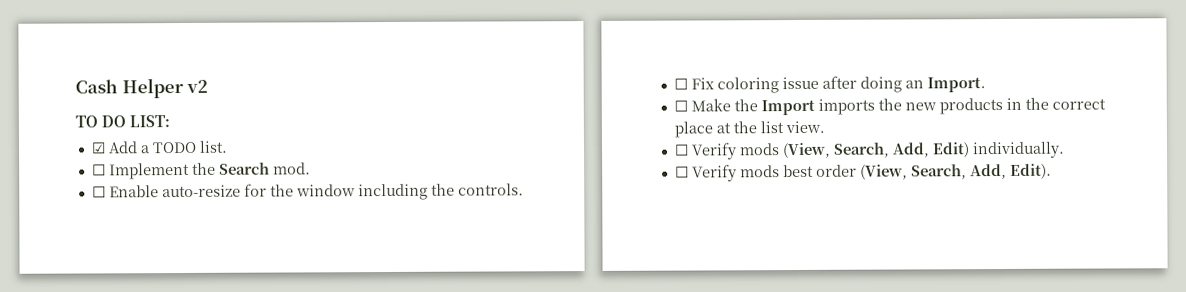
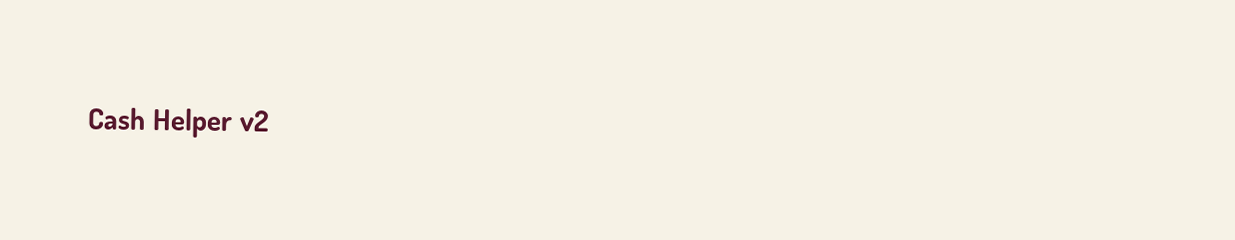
[75,115,171,128] [90,140,228,154] [91,162,311,180] [91,183,524,201] [673,75,986,94] [673,97,1106,116] [673,120,825,138] [673,141,1065,160] [674,163,1052,182] // TO DO LIST: // ☑ Add a TODO list. // ☐ Implement the Search mod. // ☐ Enable auto-resize for the window including the controls. // ☐ Fix coloring issue after doing an Import. // ☐ Make the Import imports the new products in the correct place at the list view. // ☐ Verify mods (View, Search, Add, Edit) individually. // ☐ Verify mods best order (View, Search, Add, Edit). -> (270, 121) none

